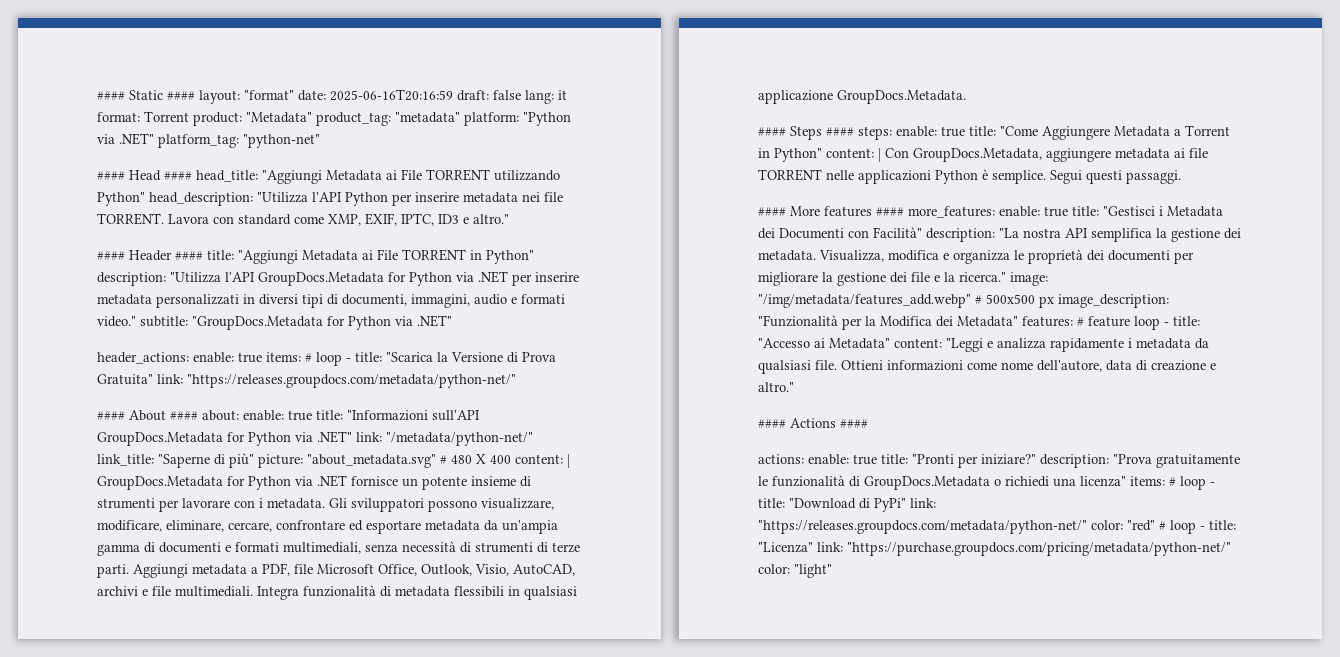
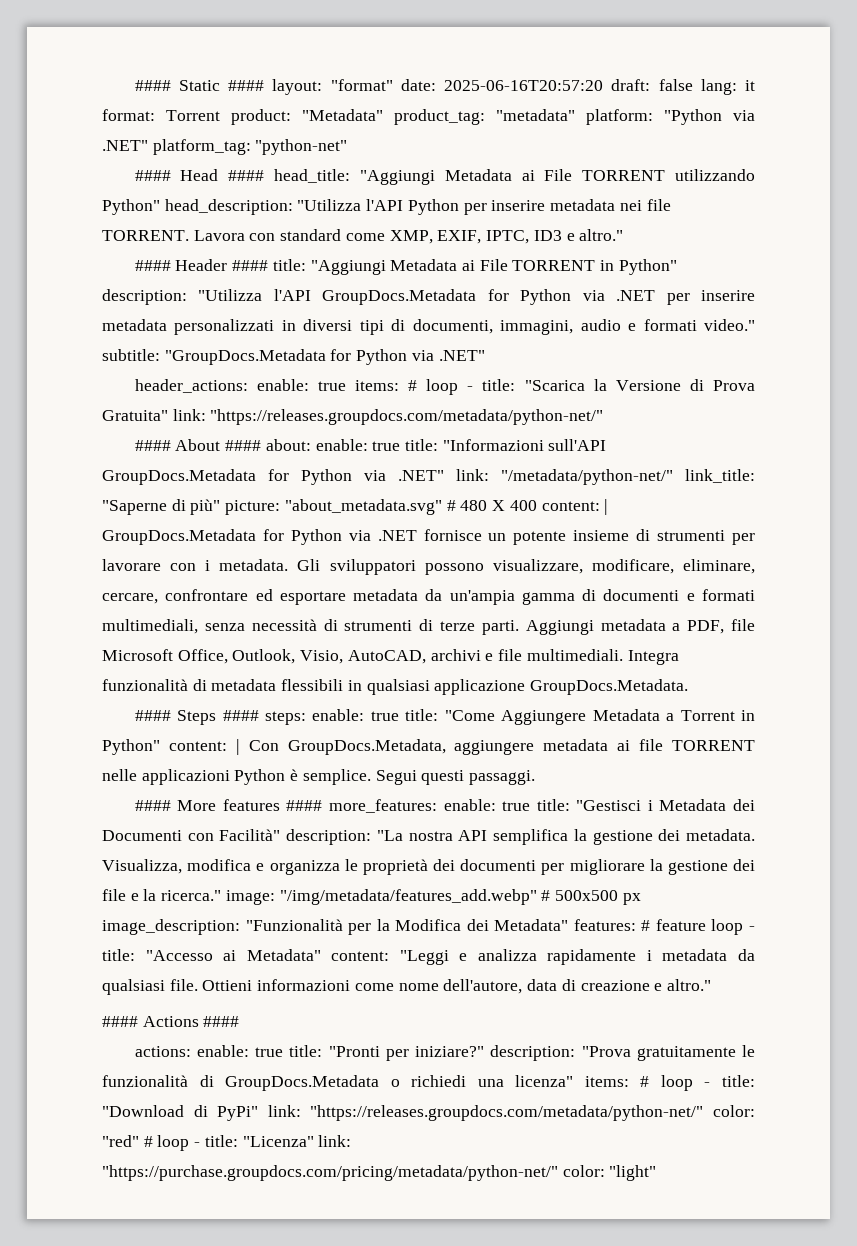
[330,89,453,101] 2025-06-16T20:16:59 -> [444,80,604,91] 2025-06-16T20:57:20

